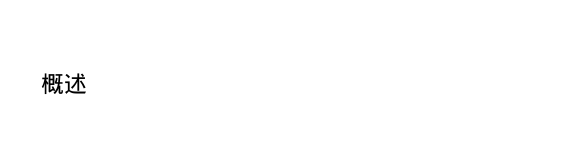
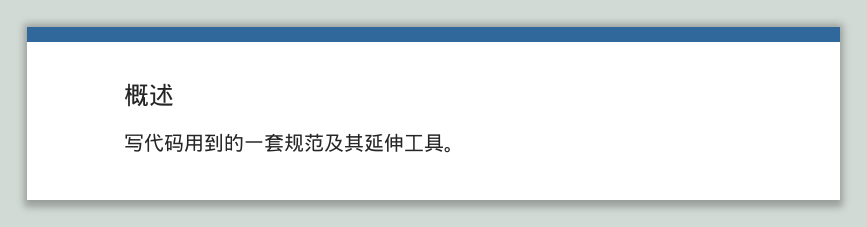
(87, 83) none -> [124,133,464,153] // 写代码用到的一套规范及其延伸工具。

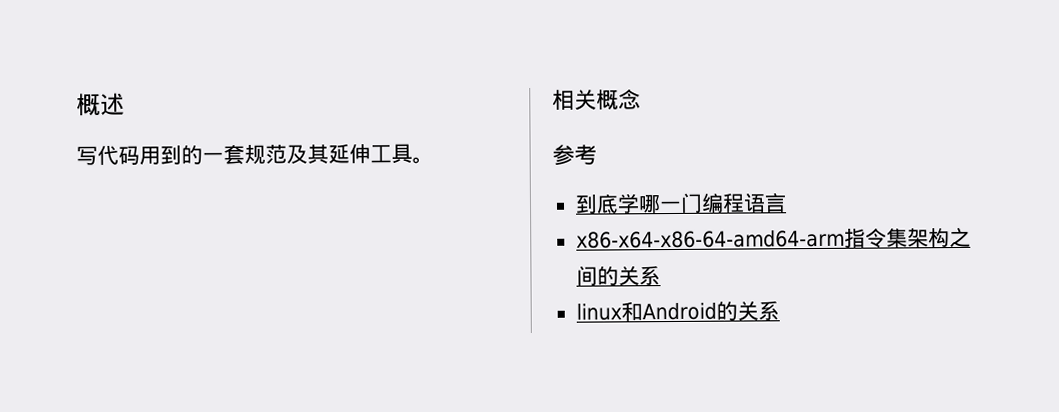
(464, 149) none -> [552,89,641,111] [552,144,597,166] [574,192,787,214] [575,227,971,249] [575,265,661,286] [575,300,780,322] // 相关概念 // 参考 // 到底学哪一门编程语言 // x86-x64-x86-64-amd64-arm指令集架构之间的关系 // linux和Android的关系

